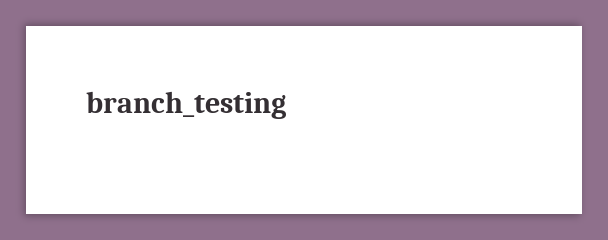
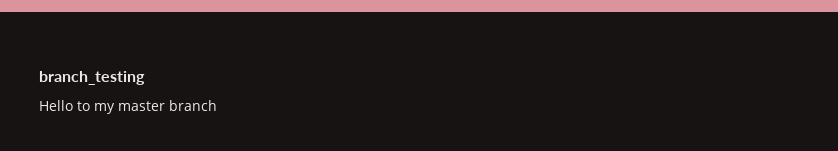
(286, 105) none -> [39,100,217,114] // Hello to my master branch

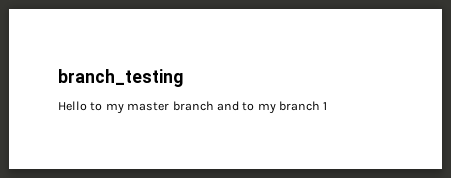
(217, 105) none -> [216,101,328,114] and to my branch 1

